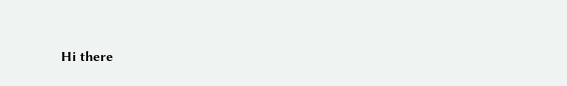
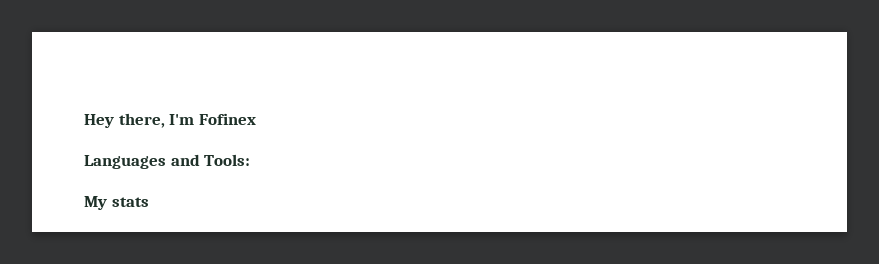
[61,51,113,61] Hi there -> [84,113,256,128] [84,154,251,169] [84,196,149,210] Hey there, I'm Fofinex // Languages and Tools: // My stats

